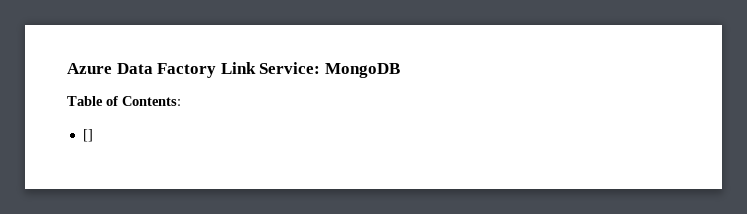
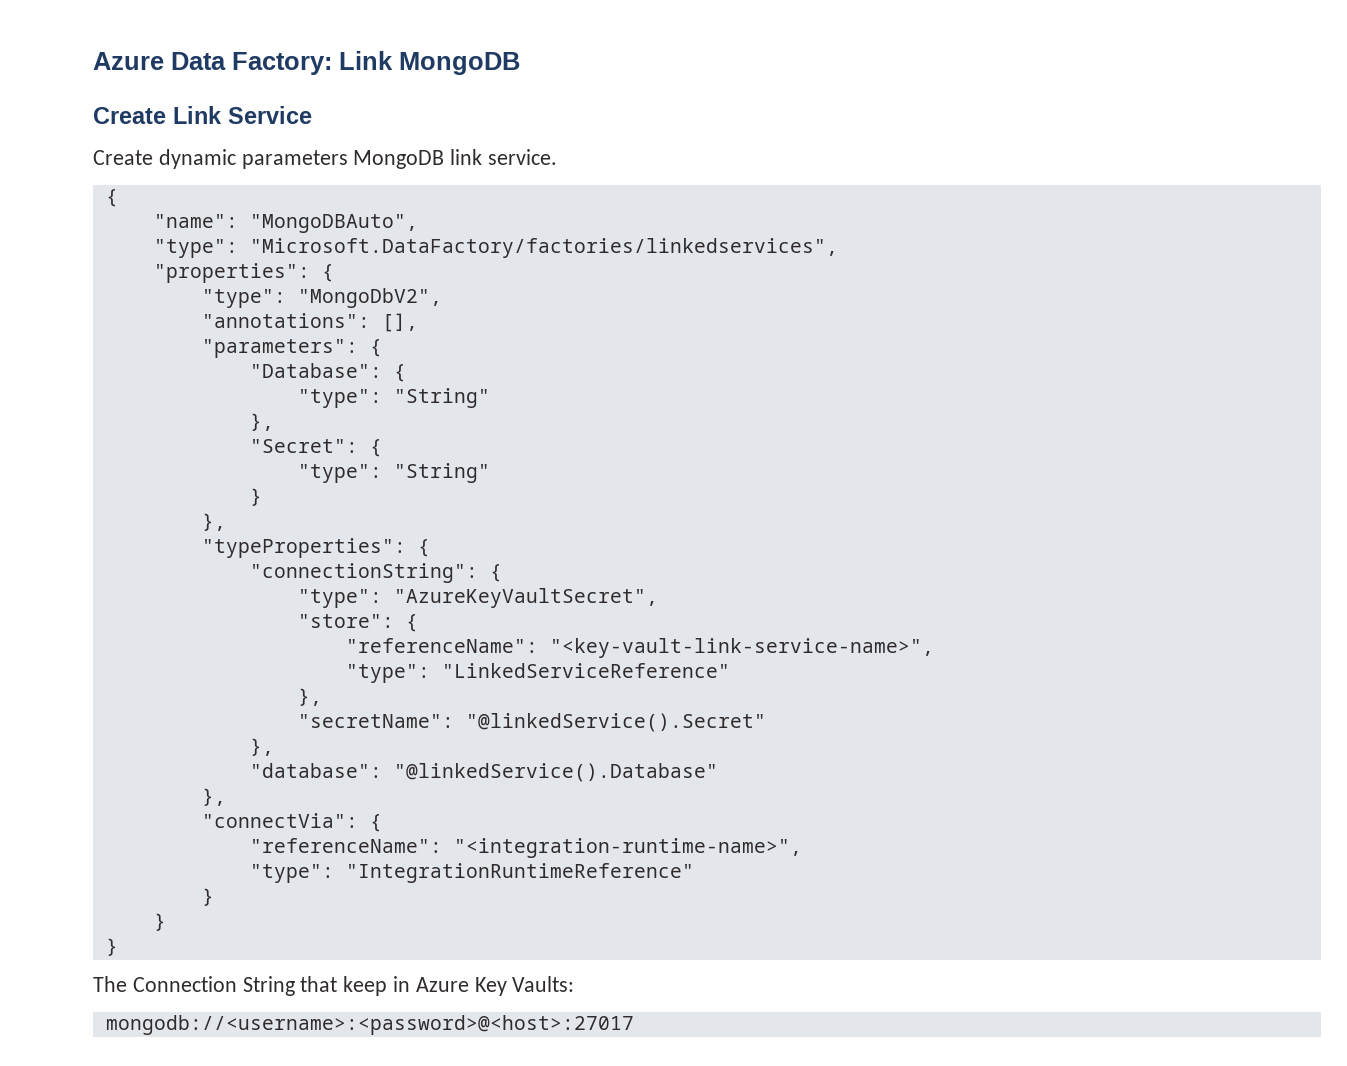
[157,62,400,78] [67,96,181,106] [82,129,93,142] Factory Link Service: MongoDB // Table of Contents: // [] -> [232,51,520,75] [93,106,312,124] [93,149,558,169] [105,189,118,207] [153,214,418,233] [153,238,838,258] [153,263,334,283] [201,288,442,308] [201,313,418,332] [201,339,382,358] [249,363,406,382] [297,388,490,408] [249,413,274,431] [249,439,382,457] [297,463,490,483] [249,488,262,506] [201,513,226,531] [201,538,430,558] [249,563,502,583] [297,588,658,608] [297,614,418,632] [345,638,934,658] [345,663,730,683] [297,688,322,706] [297,713,766,732] [249,738,274,756] [249,763,718,782] [201,788,226,806] [201,813,382,832] [249,838,802,858] [249,863,694,883] [201,888,214,906] [153,913,166,931] [105,938,118,956] [93,976,575,996] [105,1015,634,1035] Factory: Link MongoDB // Create Link Service // Create dynamic parameters MongoDB link service. // { // "name": "MongoDBAuto", // "type": "Microsoft.DataFactory/factories/linkedservices", // "properties": { // "type": "MongoDbV2", // "annotations": [], // "parameters": { // "Database": { // "type": "String" // }, // "Secret": { // "type": "String" // } // }, // "typeProperties": { // "connectionString": { // "type": "AzureKeyVaultSecret", // "store": { // "referenceName": "<key-vault-link-service-name>", // "type": "LinkedServiceReference" // }, // "secretName": "@linkedService().Secret" // }, // "database": "@linkedService().Database" // }, // "connectVia": { // "referenceName": "<integration-runtime-name>", // "type": "IntegrationRuntimeReference" // } // } // } // The Connection String that keep in Azure Key Vaults: // mongodb://<username>:<password>@<host>:27017

